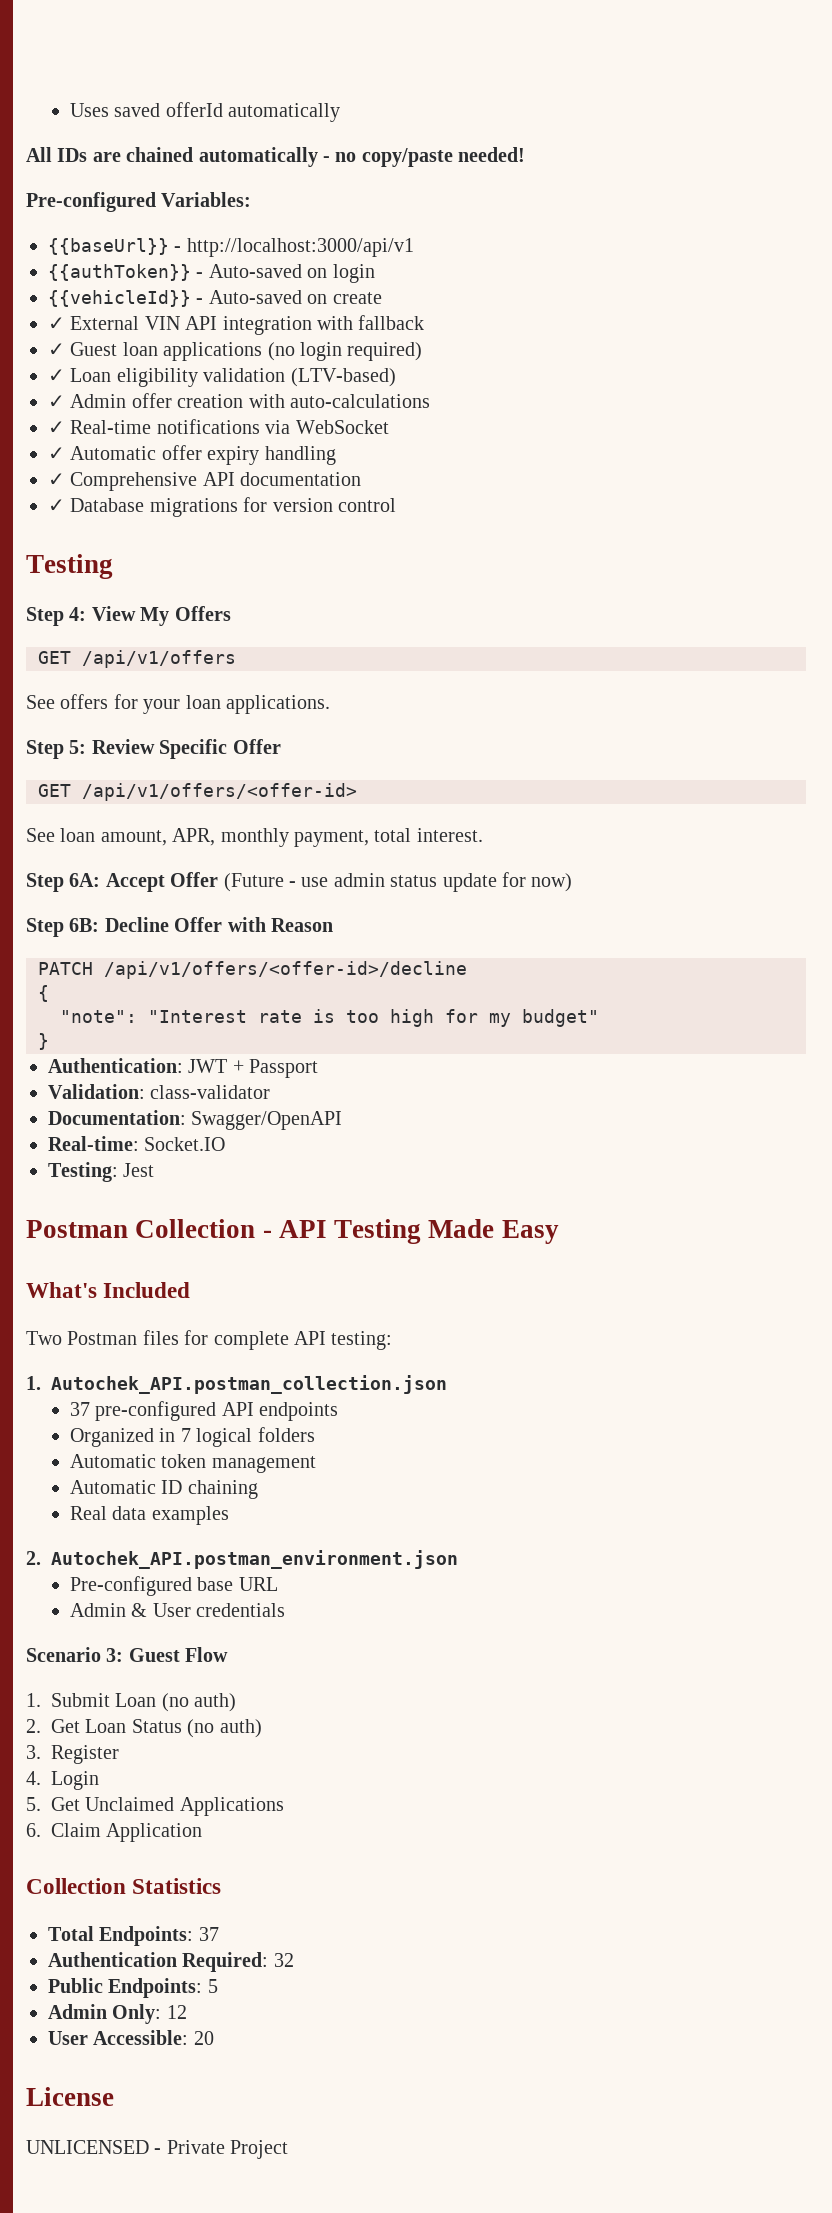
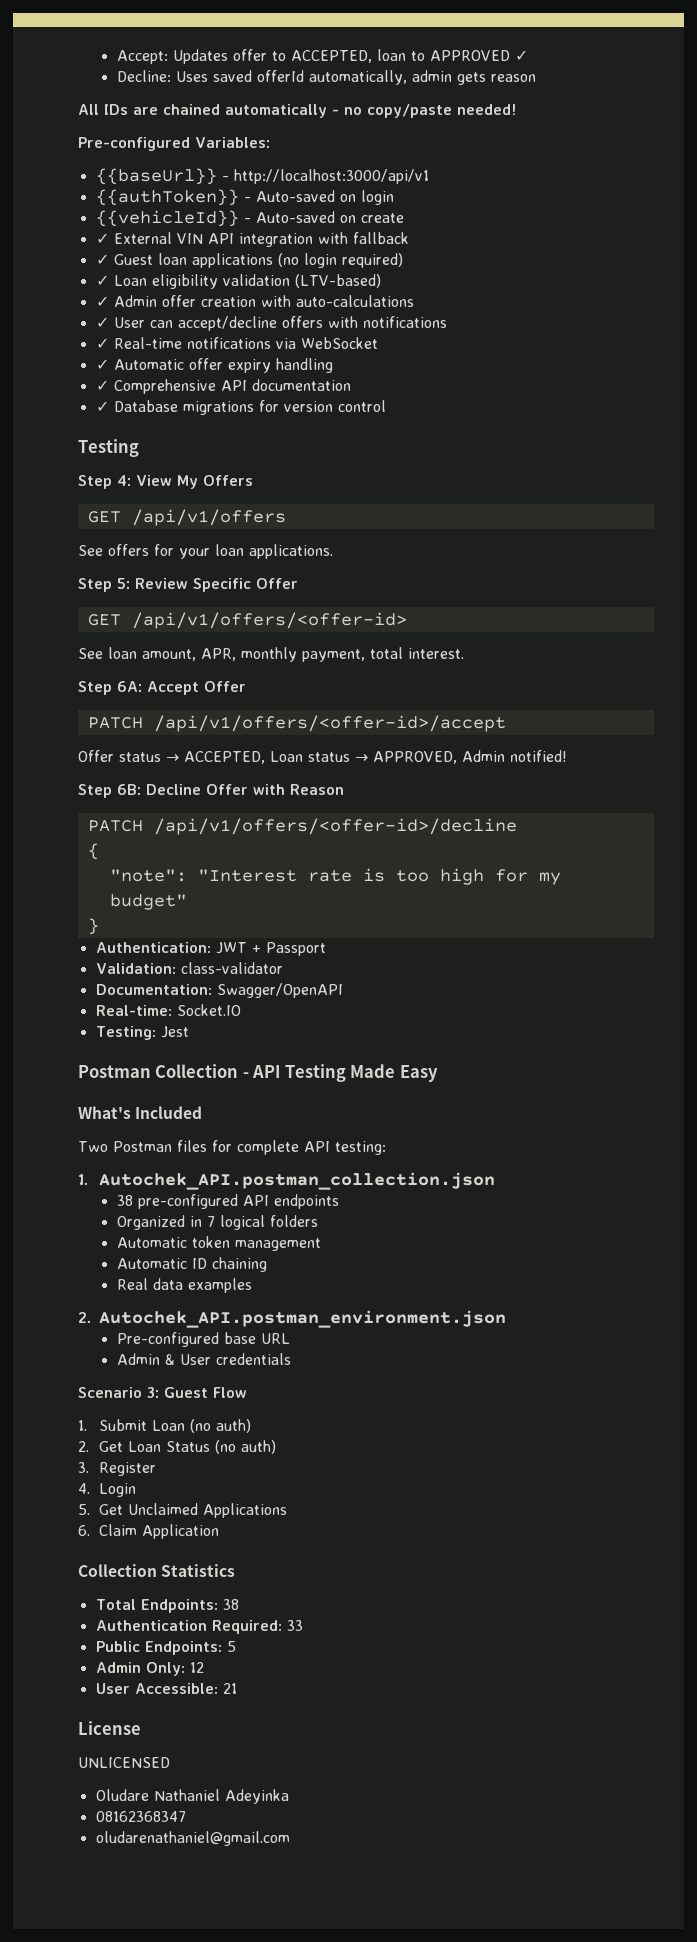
[70,102,341,122] Uses saved offerId automatically -> [116,49,528,64] [116,70,536,85] Accept: Updates offer to ACCEPTED, loan to APPROVED ✓ // Decline: Uses saved offerId automatically, admin gets reason
(430, 401) none -> [95,316,447,331] // ✓ User can accept/decline offers with notifications
[223,872,573,892] (Future - use admin status update for now) -> [87,715,506,732] [78,750,567,764] // PATCH /api/v1/offers/<offer-id>/accept // Offer status → ACCEPTED, Loan status → APPROVED, Admin notified!
[70,1402,91,1416] 37 -> [116,1195,133,1206] 38
[198,1927,219,1941] 37 -> [222,1599,239,1610] 38
[273,1953,294,1967] 32 -> [286,1620,303,1631] 33
[193,2031,214,2045] 20 -> [222,1683,237,1694] 21
[154,2140,289,2159] - Private Project -> [95,1789,289,1804] [95,1811,186,1822] [95,1831,290,1846] // Oludare Nathaniel Adeyinka // 08162368347 // oludarenathaniel@gmail.com

